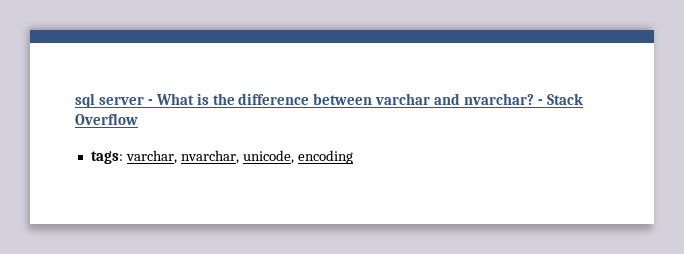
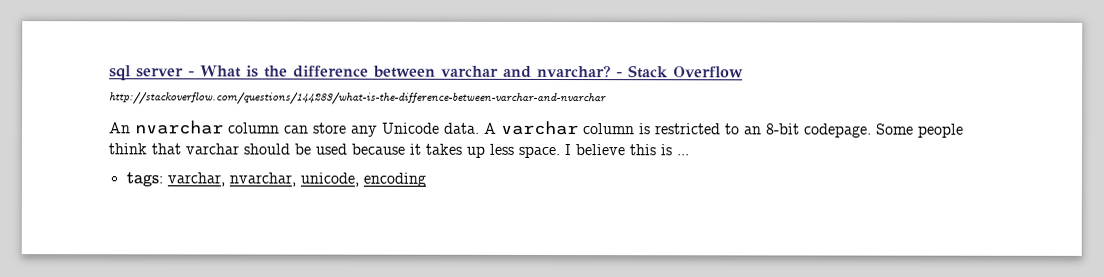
(138, 119) none -> [109,91,607,106] [109,120,964,138] [108,143,689,159] // http://stackoverflow.com/questions/144283/what-is-the-difference-between-varchar-and-nvarchar // An nvarchar column can store any Unicode data. A varchar column is restricted to an 8-bit codepage. Some people think that varchar should be used because it takes up less space. I believe this is ...

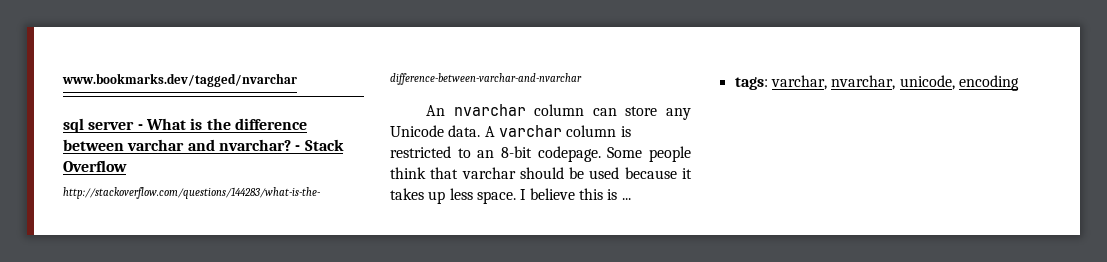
(109, 73) none -> [62,73,297,87] www.bookmarks.dev/tagged/nvarchar //

